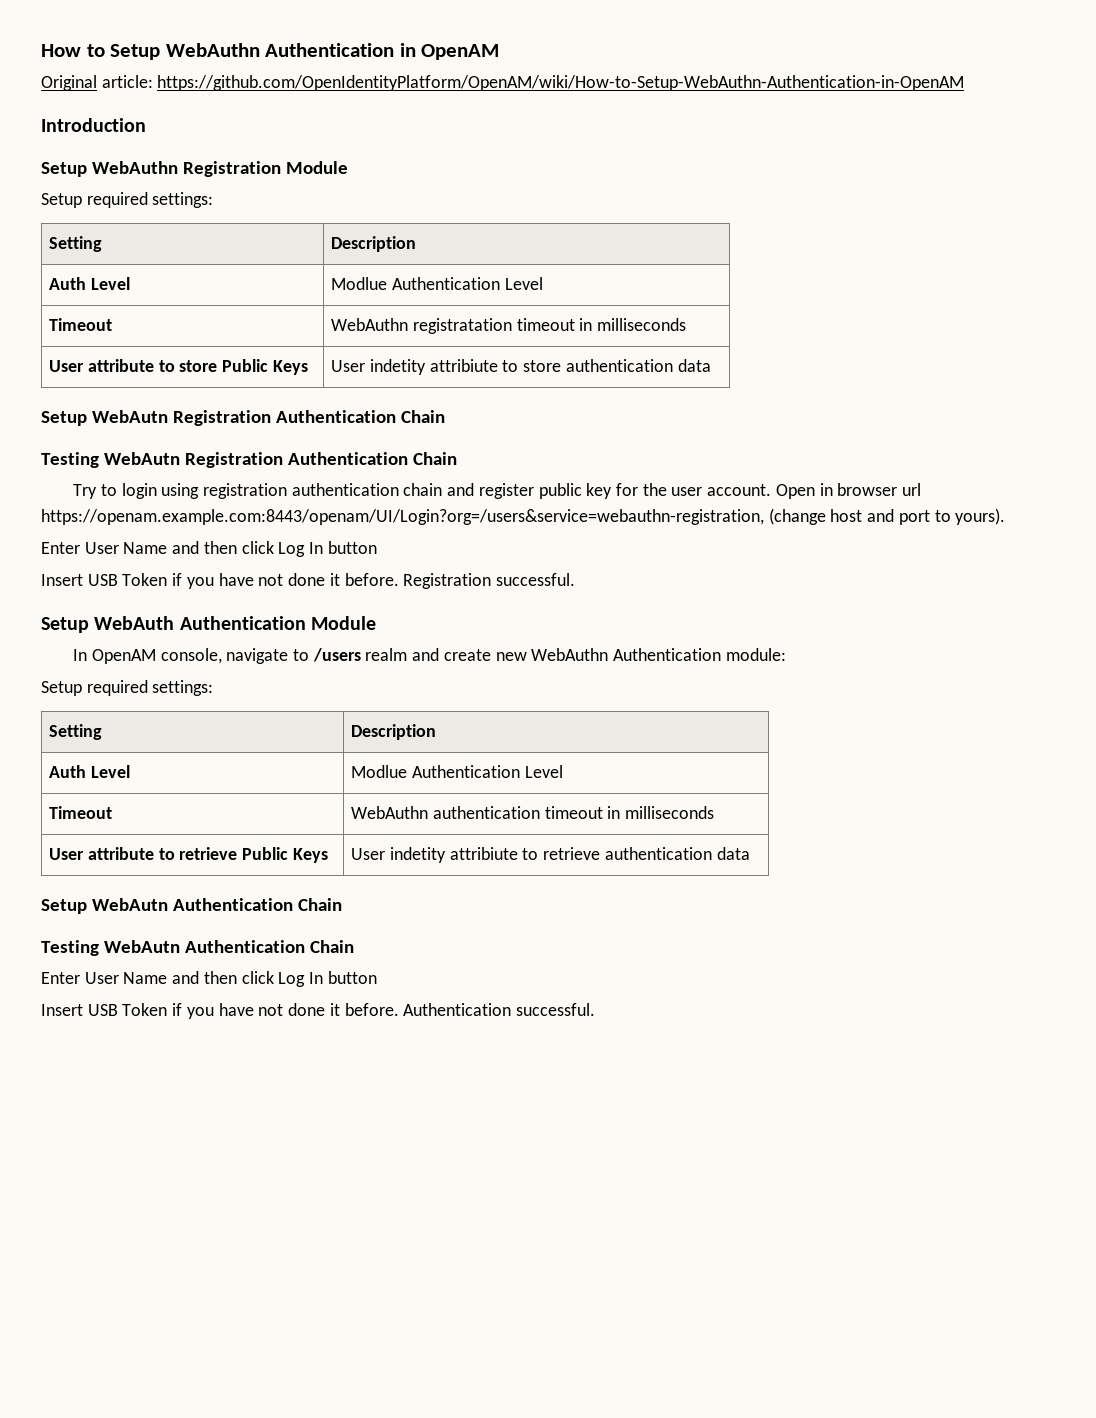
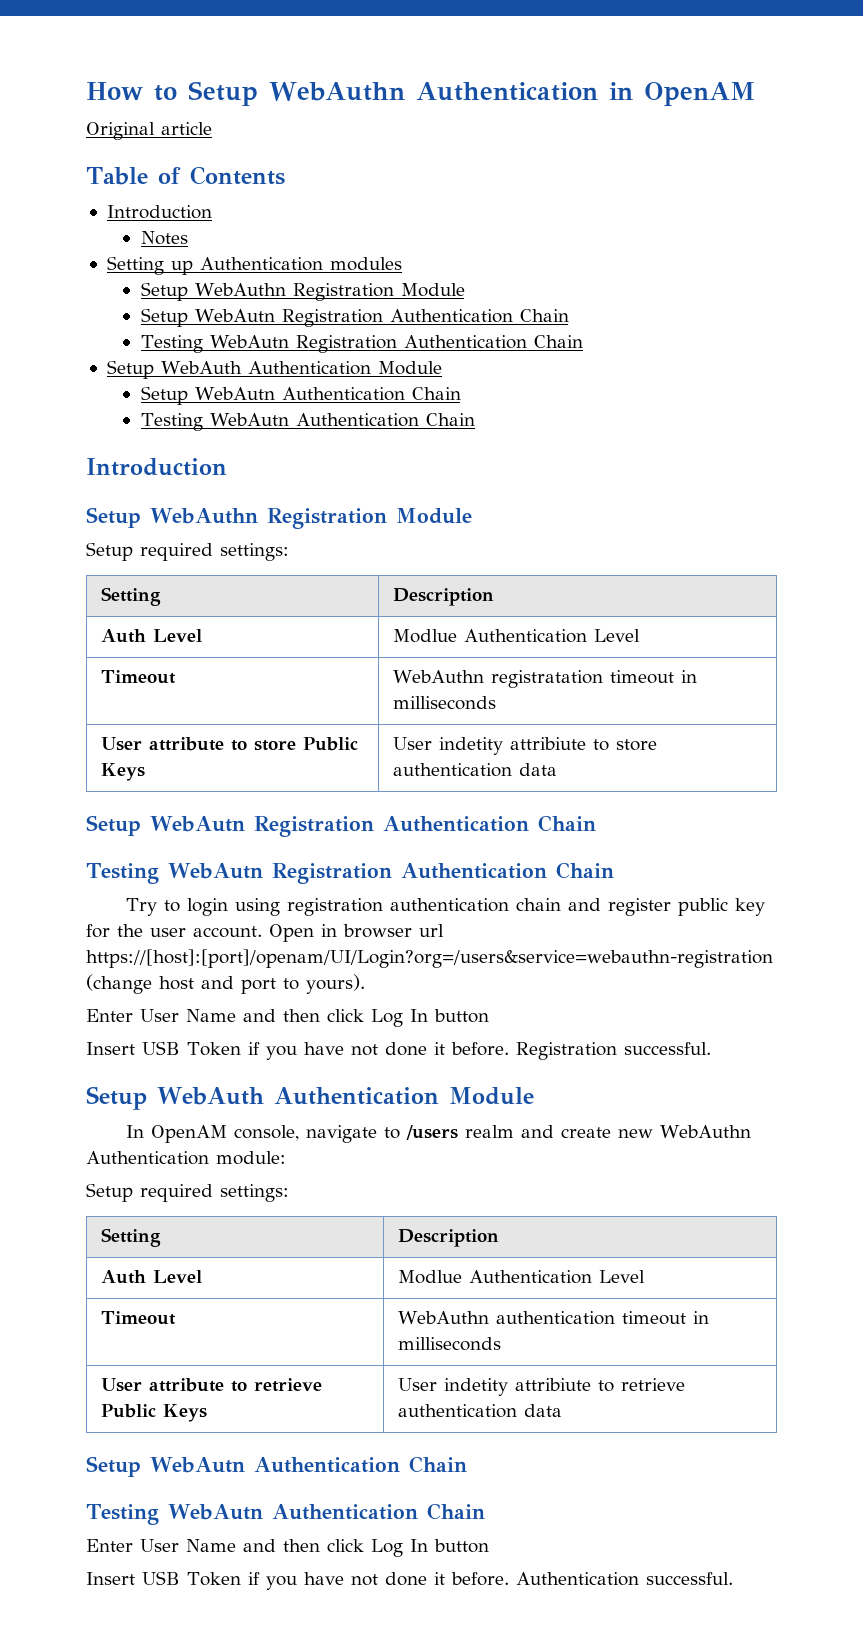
[101,75,965,91] article: https://github.com/OpenIdentityPlatform/OpenAM/wiki/How-to-Setup-WebAuthn-Authentication-in-OpenAM -> [161,122,212,135] [86,166,285,185] [106,205,212,219] [140,231,188,245] [106,256,402,275] [140,282,465,301] [140,308,569,327] [140,335,584,353] [106,360,442,379] [140,386,461,405] [140,413,476,431] article // Table of Contents // Introduction // Notes // Setting up Authentication modules // Setup WebAuthn Registration Module // Setup WebAutn Registration Authentication Chain // Testing WebAutn Registration Authentication Chain // Setup WebAuth Authentication Module // Setup WebAutn Authentication Chain // Testing WebAutn Authentication Chain
[41,509,764,525] https://openam.example.com:8443/openam/UI/Login?org=/users&service=webauthn-registration, -> [86,949,773,968] https://[host]:[port]/openam/UI/Login?org=/users&service=webauthn-registration

